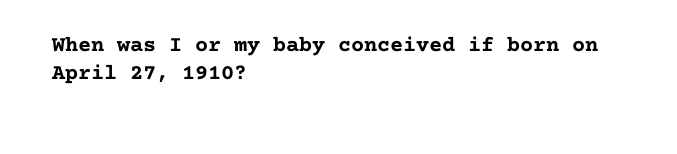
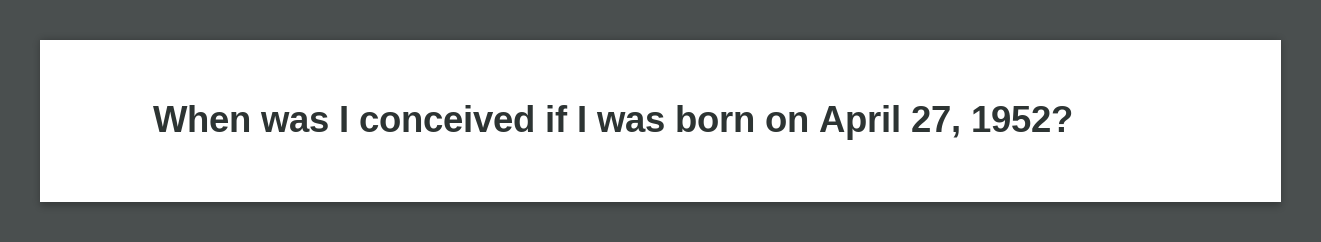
[195,36,494,56] or my baby conceived if -> [359,105,665,132] conceived if I was
[182,65,247,80] 1910? -> [971,106,1073,132] 1952?

